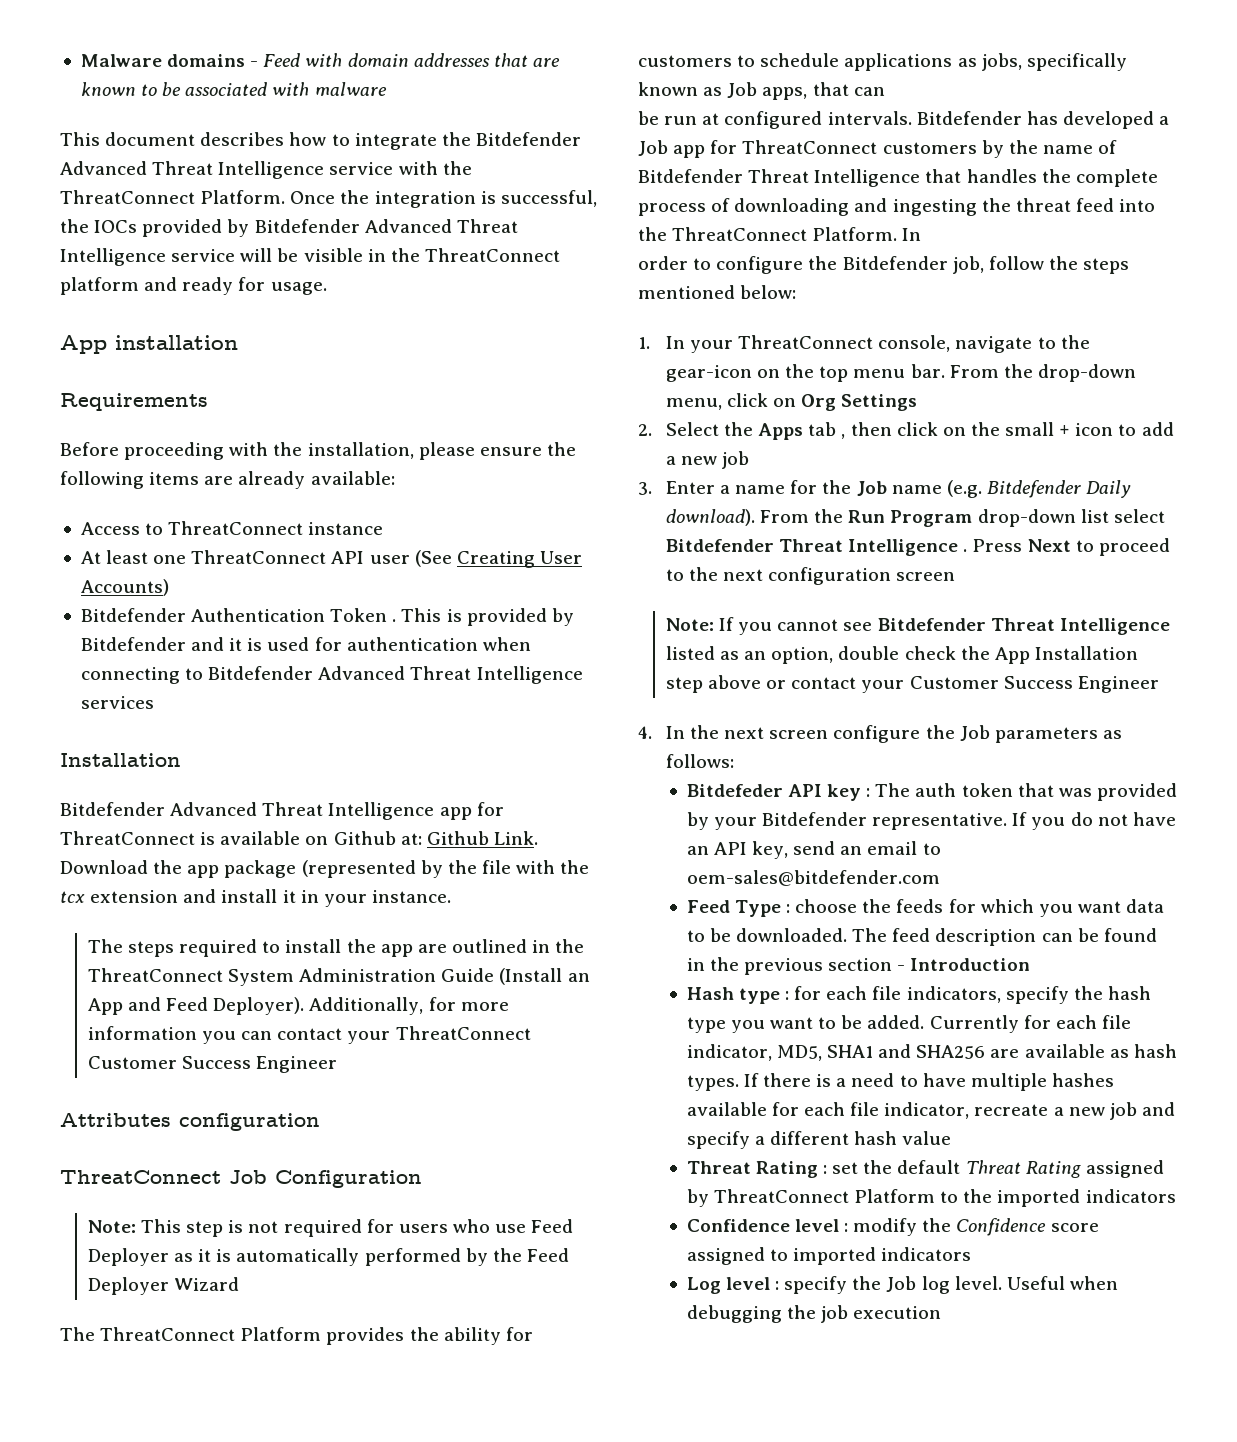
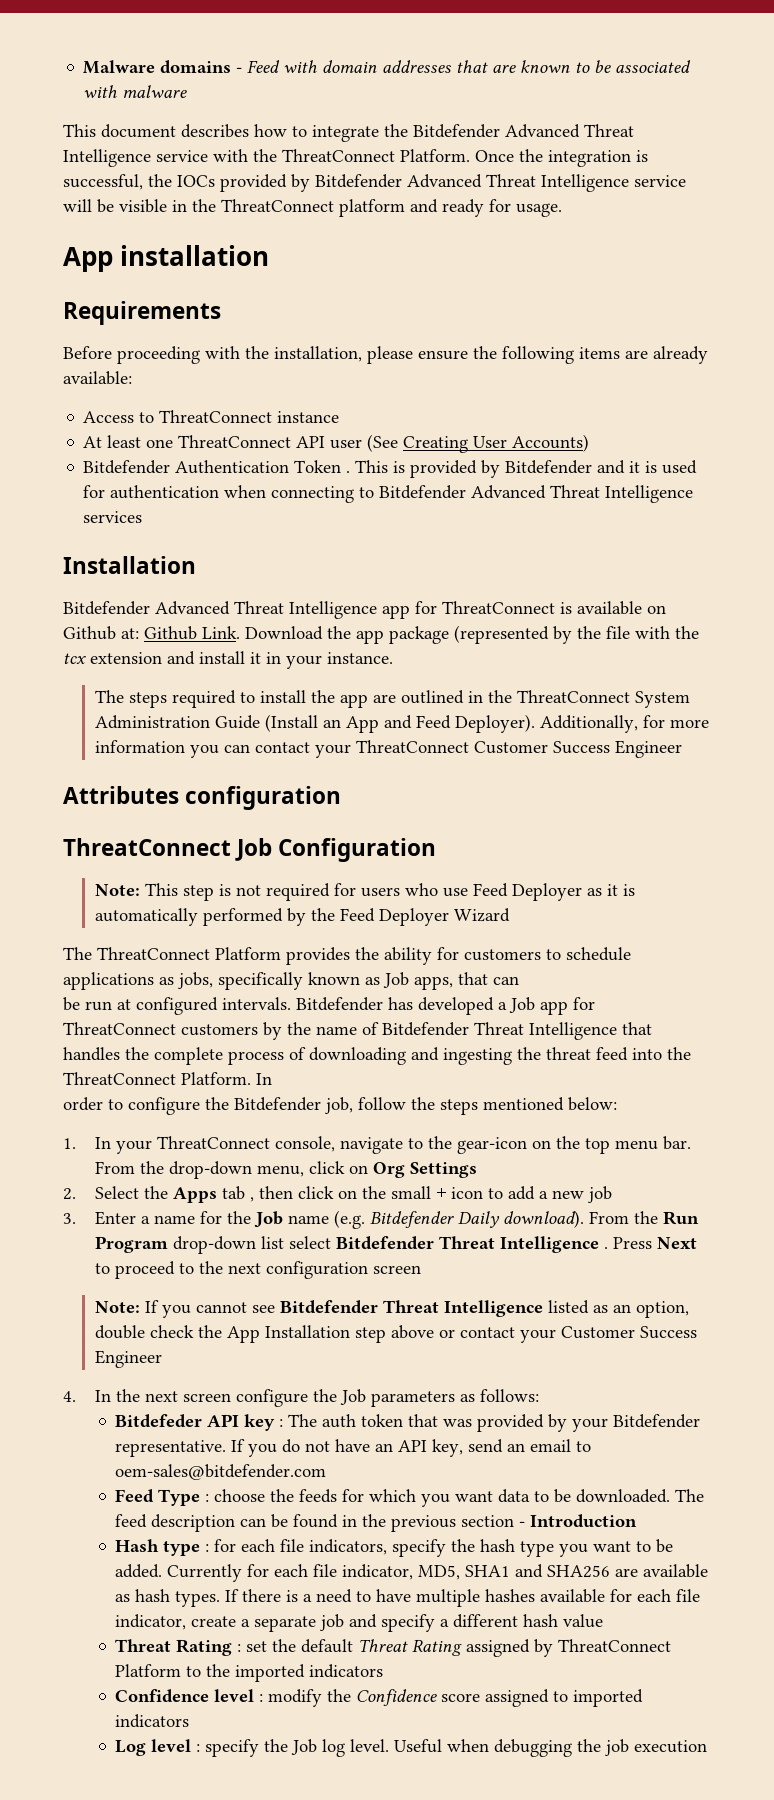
[974,1104,1105,1116] recreate a new -> [191,1616,317,1632] create a separate

